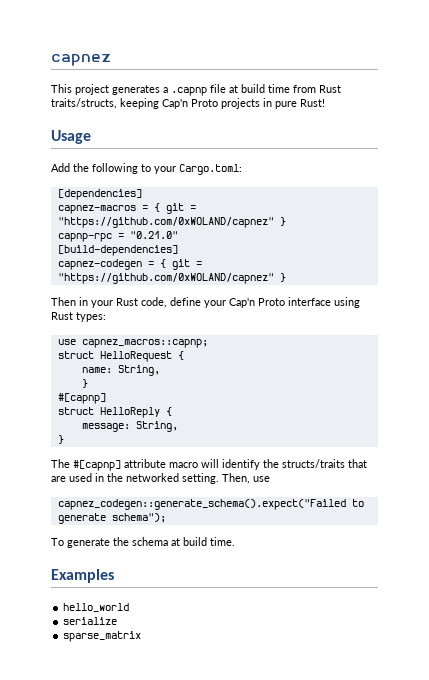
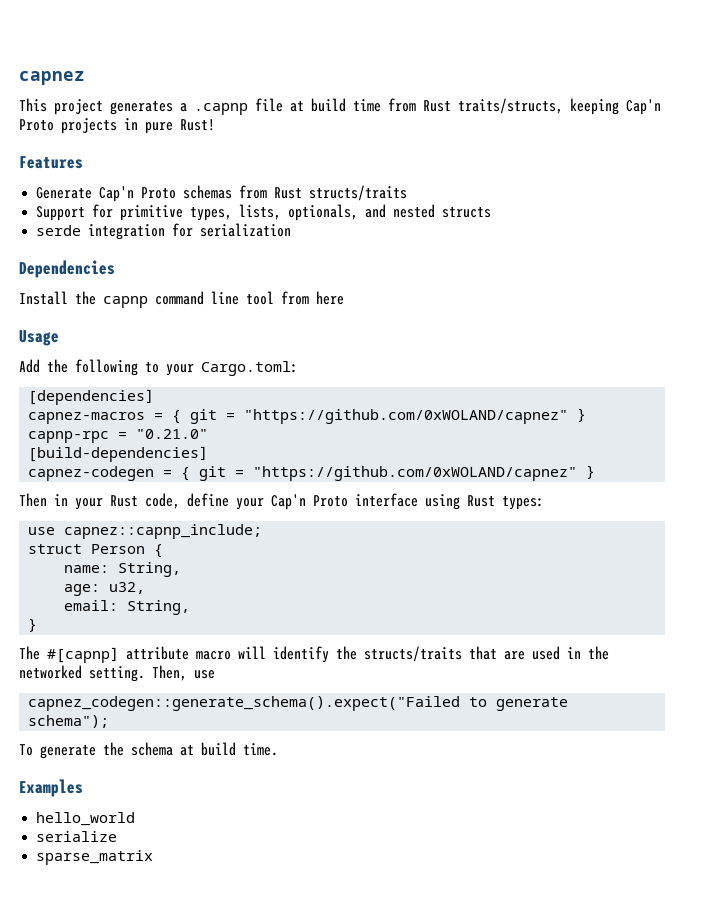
(325, 103) none -> [19,156,83,169] [36,185,408,202] [36,204,492,221] [36,223,292,240] [19,260,115,278] [19,291,344,308] // Features // Generate Cap'n Proto schemas from Rust structs/traits // Support for primitive types, lists, optionals, and nested structs // serde integration for serialization // Dependencies // Install the capnp command line tool from here
[81,339,208,348] [57,351,172,362] capnez_macros::capnp; // struct HelloRequest -> [64,524,263,539] [28,544,146,554] capnez::capnp_include; // struct Person
[81,379,88,388] [57,393,106,404] [57,407,172,418] [81,423,130,432] } // #[capnp] // struct HelloReply { // message: -> [64,582,146,596] [64,600,119,611] age: u32, // email:

